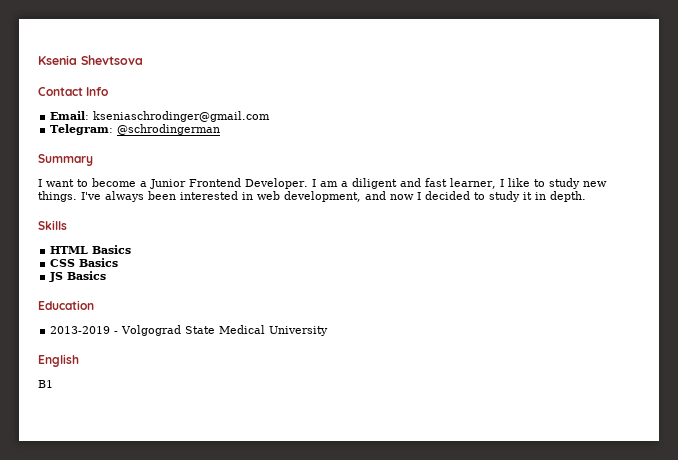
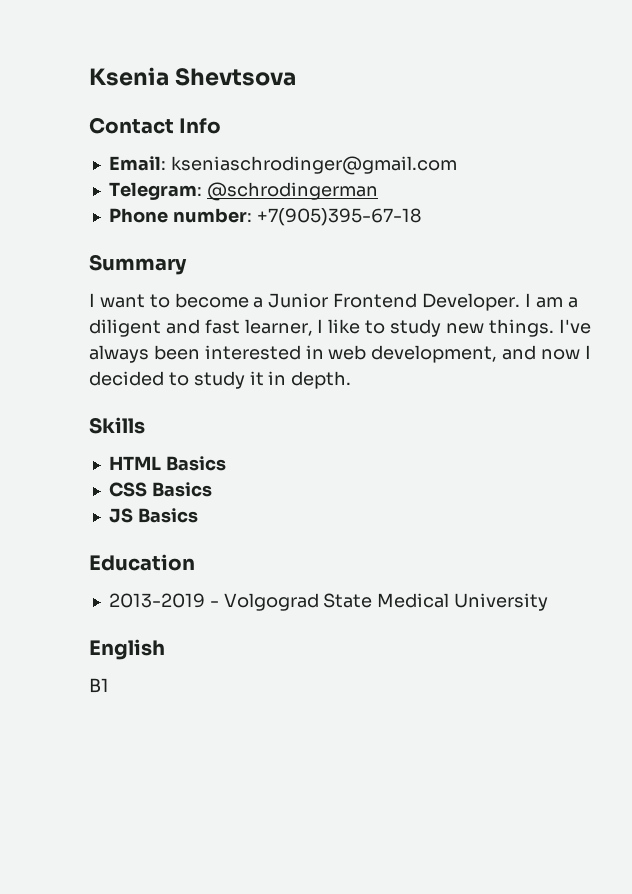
(221, 129) none -> [108,208,421,226] // Phone number: +7(905)395-67-18

